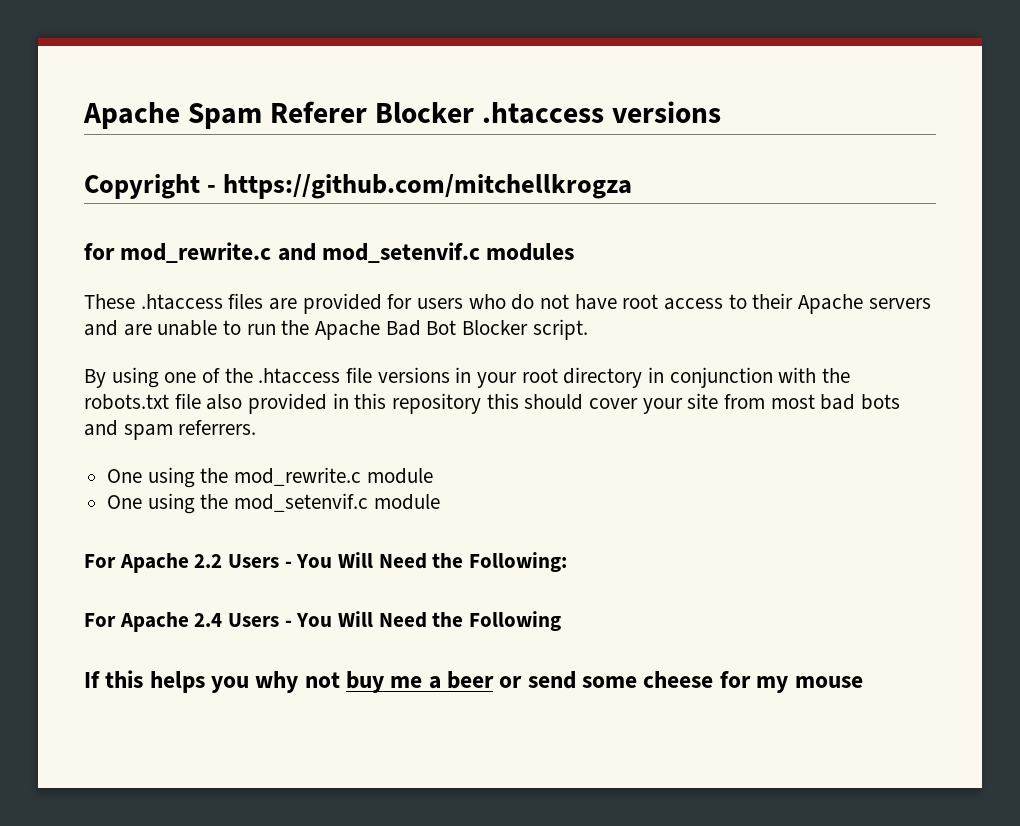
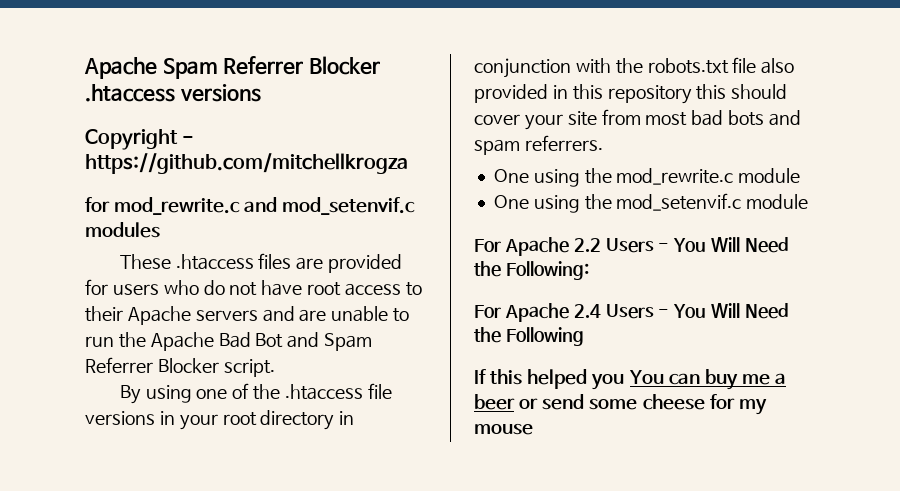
[269,101,367,123] Referer -> [223,56,304,75] Referrer
(457, 327) none -> [287,332,373,351] [85,357,153,373] and Spam Referrer
[149,671,340,693] helps you why not -> [527,369,700,390] helped you You can

